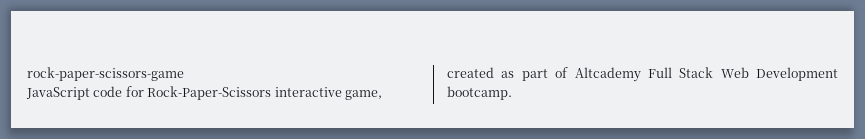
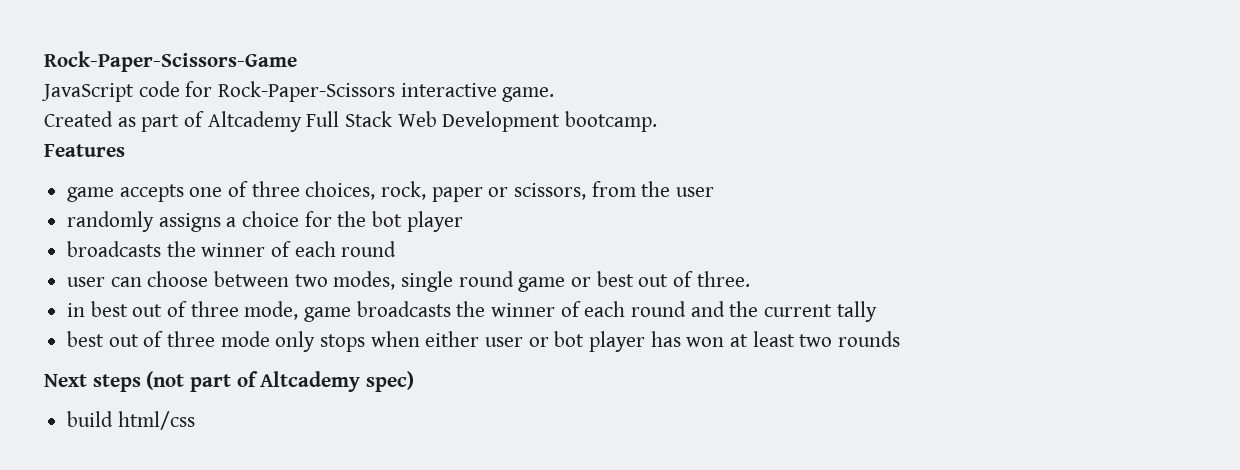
[27,67,184,81] rock-paper-scissors-game -> [44,51,297,72] Rock-Paper-Scissors-Game
[344,90,382,100] [447,67,494,78] game, created -> [502,87,555,102] [44,111,113,127] game. // Created
(512, 93) none -> [44,144,125,157] [67,181,715,202] [67,211,463,232] [67,241,397,257] [67,271,750,292] [67,301,877,322] [67,331,901,352] [44,371,415,392] [67,411,195,430] // Features // game accepts one of three choices, rock, paper or scissors, from the user // randomly assigns a choice for the bot player // broadcasts the winner of each round // user can choose between two modes, single round game or best out of three. // in best out of three mode, game broadcasts the winner of each round and the current tally // best out of three mode only stops when either user or bot player has won at least two rounds // Next steps (not part of Altcademy spec) // build html/css

